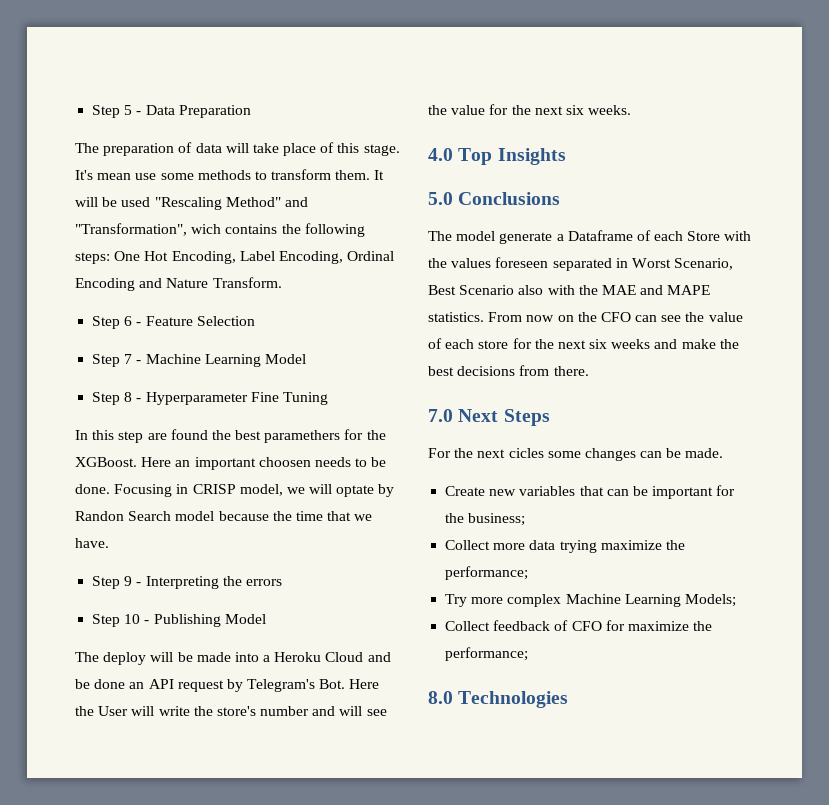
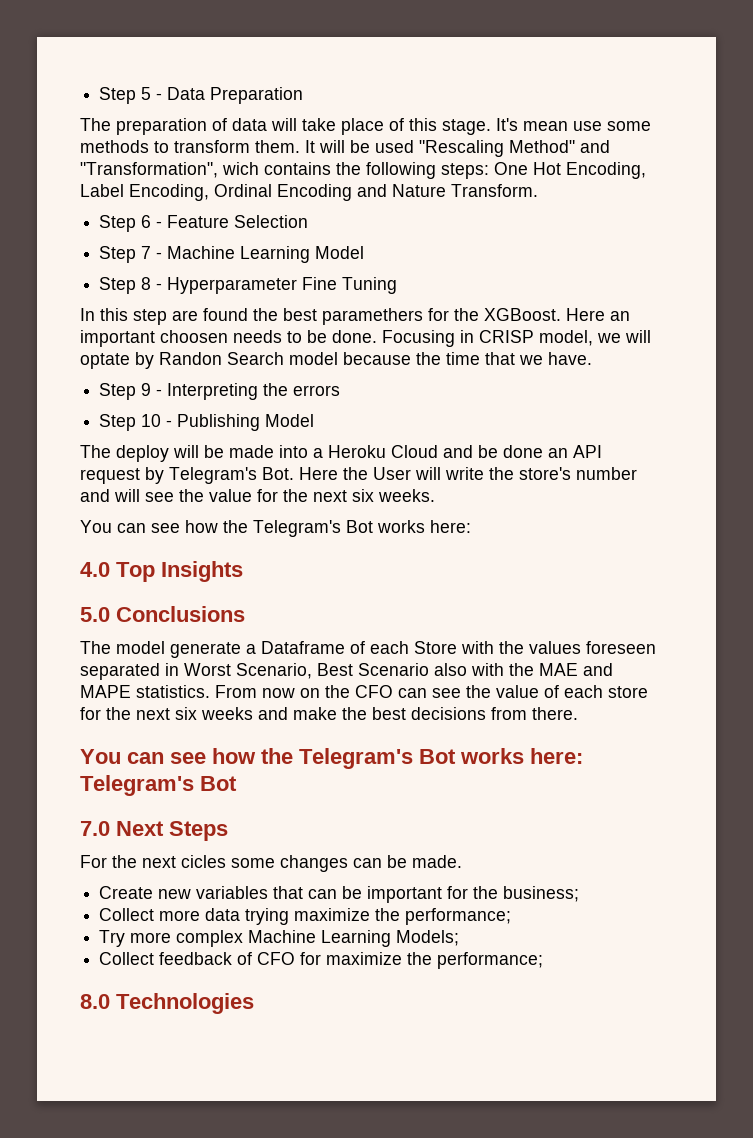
(632, 110) none -> [80,520,471,537] // You can see how the Telegram's Bot works here:
(589, 371) none -> [80,748,583,769] [80,775,237,796] // You can see how the Telegram's Bot works here: Telegram's Bot

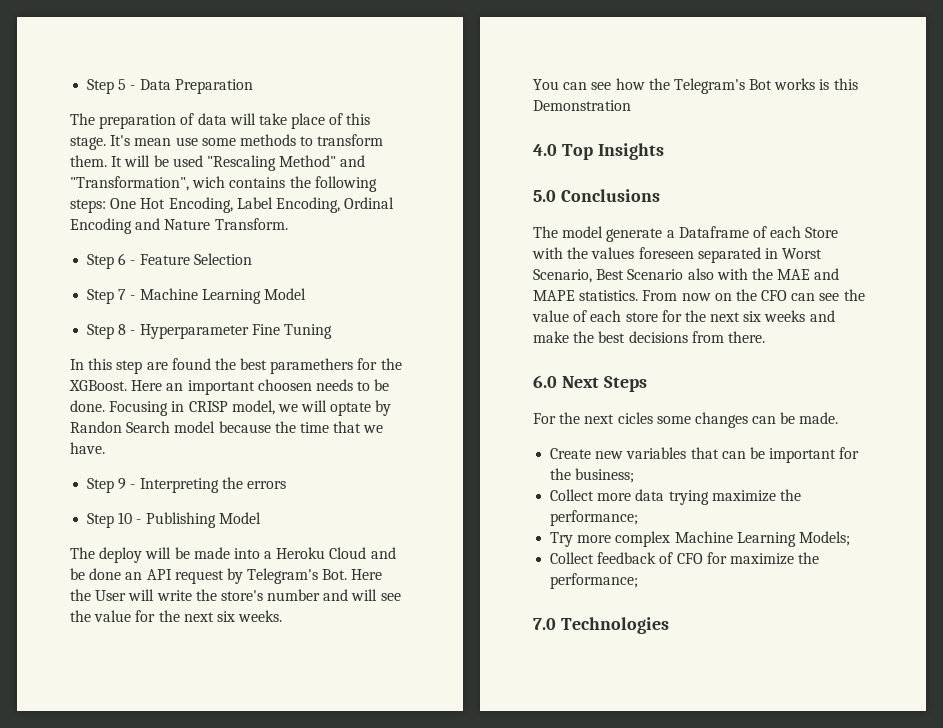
[430,520,471,533] here: -> [819,78,858,90] [533,100,631,111] is this Demonstration
[80,748,583,769] [80,775,237,796] [80,821,110,836] You can see how the Telegram's Bot works here: Telegram's Bot // 7.0 -> [533,375,557,388] 6.0
[80,994,110,1009] 8.0 -> [533,618,556,630] 7.0

